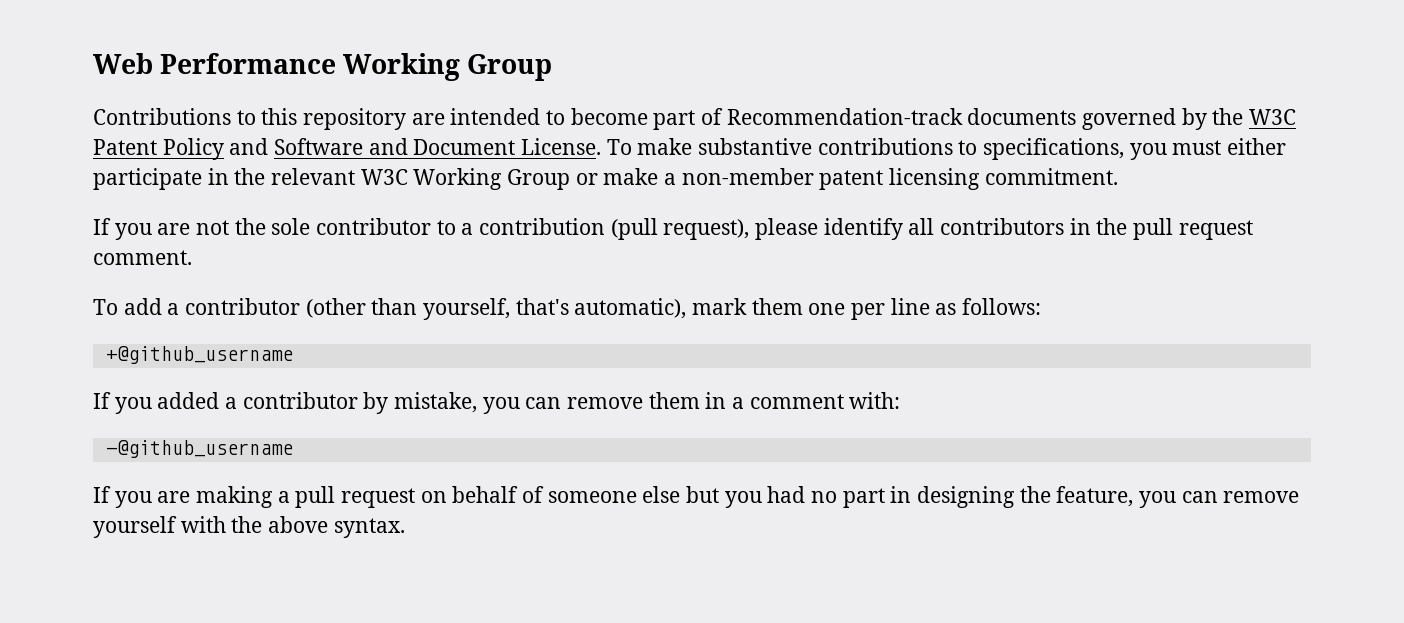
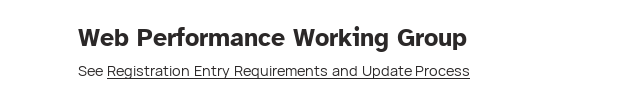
[93,108,1297,130] [93,138,1287,160] [93,168,1118,190] [93,218,1253,240] [93,250,192,265] [93,298,1042,320] [105,346,293,364] [93,392,901,414] [105,440,293,458] [93,486,1300,508] [93,516,405,538] Contributions to this repository are intended to become part of Recommendation-track documents governed by the W3C Patent Policy and Software and Document License. To make substantive contributions to specifications, you must either participate in the relevant W3C Working Group or make a non-member patent licensing commitment. // If you are not the sole contributor to a contribution (pull request), please identify all contributors in the pull request comment. // To add a contributor (other than yourself, that's automatic), mark them one per line as follows: // +@github_username // If you added a contributor by mistake, you can remove them in a comment with: // -@github_username // If you are making a pull request on behalf of someone else but you had no part in designing the feature, you can remove yourself with the above syntax. -> [78,66,471,79] See Registration Entry Requirements and Update Process

